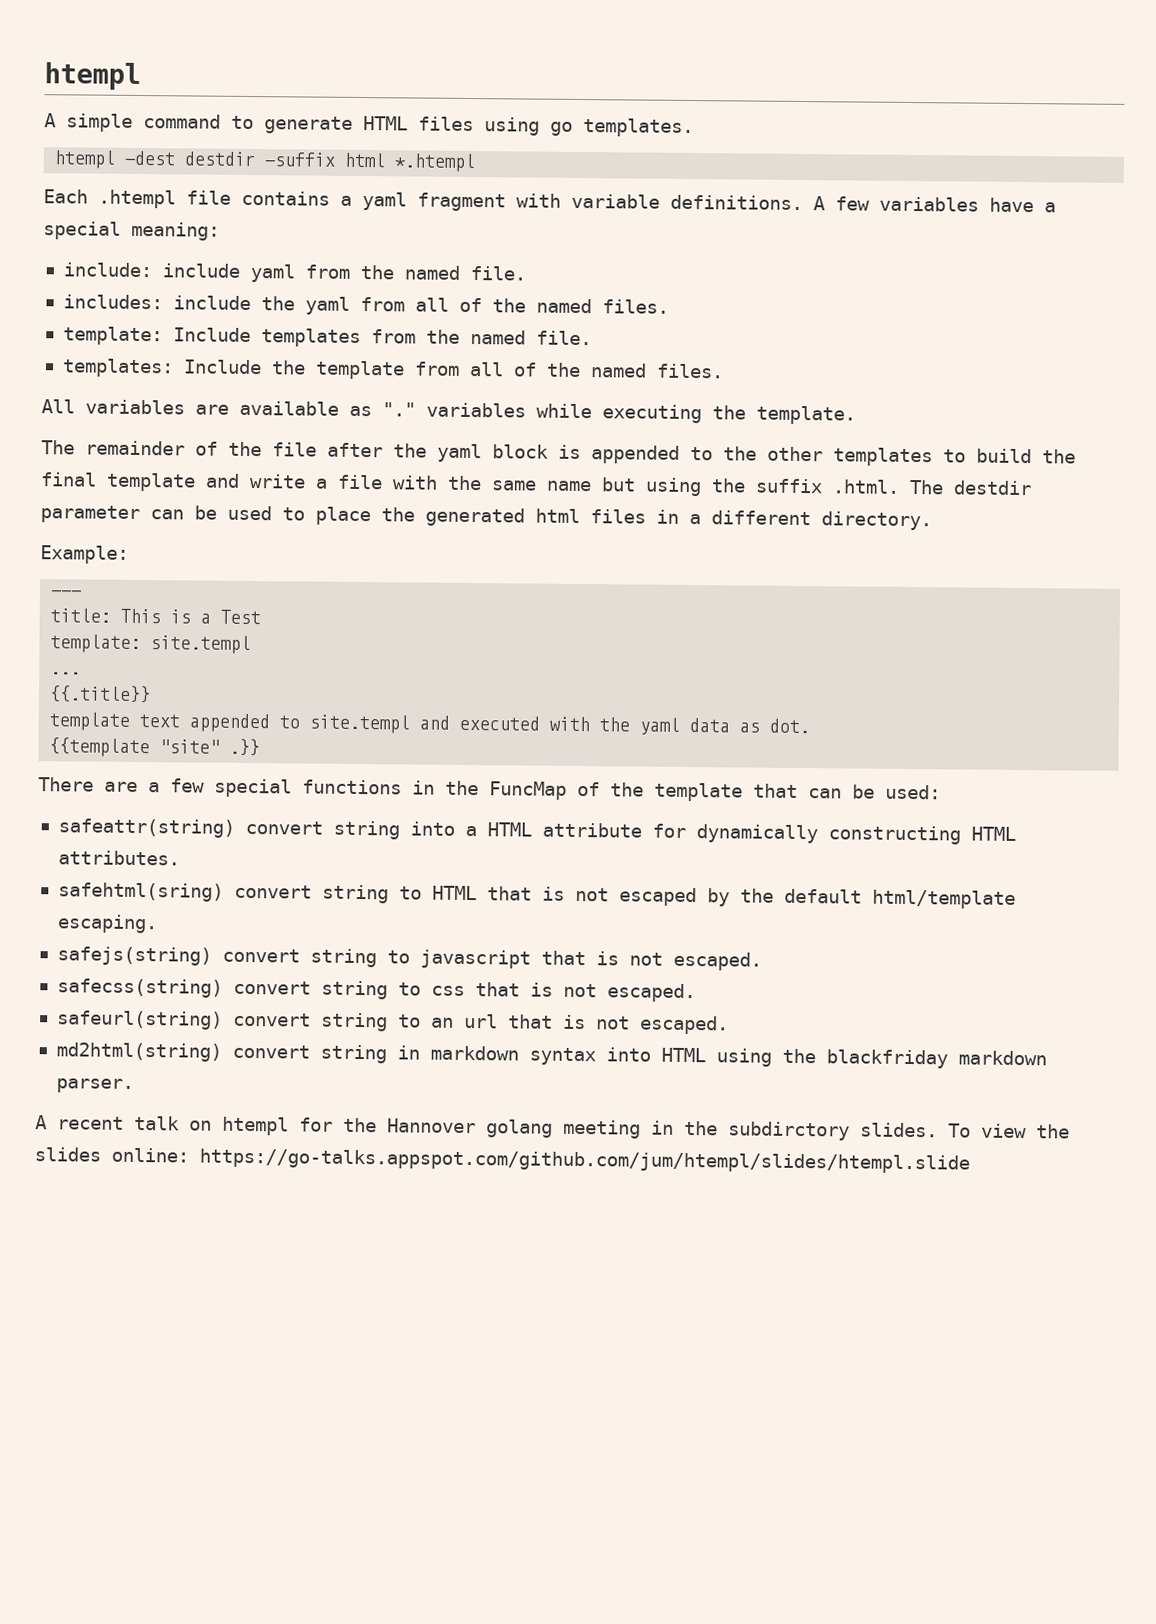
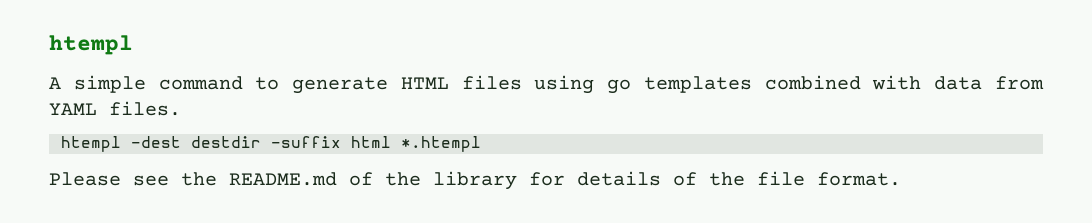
[583,118,694,138] templates. -> [643,75,1044,93] [49,101,181,116] templates combined with data from YAML files.
[43,189,1056,213] [43,221,220,241] [62,262,526,283] [62,294,669,315] [62,326,592,348] [61,358,724,380] [41,399,856,425] [41,440,1076,467] [40,472,1032,497] [40,505,932,531] [40,545,129,564] [50,590,82,597] [50,608,262,625] [50,634,252,655] [50,671,82,675] [49,685,152,704] [49,712,811,735] [49,737,261,758] [38,777,941,802] [57,818,1016,845] [57,850,180,866] [57,882,1016,909] [56,914,158,934] [56,946,762,971] [56,978,696,1003] [56,1010,729,1035] [55,1042,1047,1069] [55,1078,134,1093] [35,1115,1070,1141] [34,1147,970,1174] Each .htempl file contains a yaml fragment with variable definitions. A few variables have a special meaning: // include: include yaml from the named file. // includes: include the yaml from all of the named files. // template: Include templates from the named file. // templates: Include the template from all of the named files. // All variables are available as "." variables while executing the template. // The remainder of the file after the yaml block is appended to the other templates to build the final template and write a file with the same name but using the suffix .html. The destdir parameter can be used to place the generated html files in a different directory. // Example: // --- // title: This is a Test // template: site.templ // ... // {{.title}} // template text appended to site.templ and executed with the yaml data as dot. // {{template "site" .}} // There are a few special functions in the FuncMap of the template that can be used: // safeattr(string) convert string into a HTML attribute for dynamically constructing HTML attributes. // safehtml(sring) convert string to HTML that is not escaped by the default html/template escaping. // safejs(string) convert string to javascript that is not escaped. // safecss(string) convert string to css that is not escaped. // safeurl(string) convert string to an url that is not escaped. // md2html(string) convert string in markdown syntax into HTML using the blackfriday markdown parser. // A recent talk on htempl for the Hannover golang meeting in the subdirctory slides. To view the slides online: https://go-talks.appspot.com/github.com/jum/htempl/slides/htempl.slide -> [49,171,901,190] Please see the README.md of the library for details of the file format.

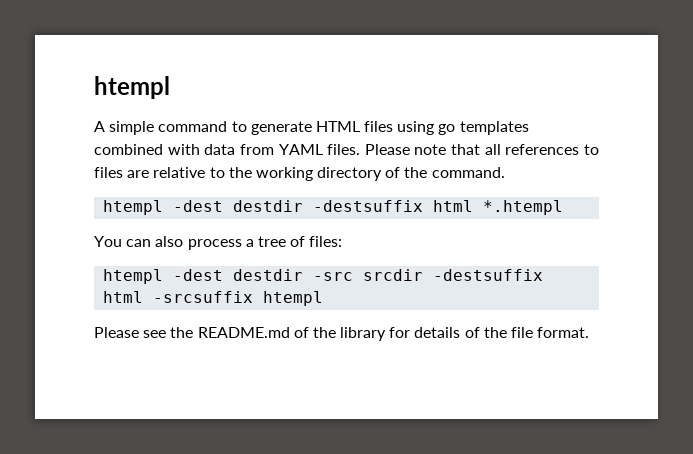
[61,136,341,152] // htempl -dest destdir -suffix -> [364,144,599,155] [94,167,505,181] [103,200,424,215] Please note that all references to files are relative to the working directory of the command. // htempl -dest destdir -destsuffix
(481, 144) none -> [94,236,343,250] [103,269,544,284] [103,291,324,306] // You can also process a tree of files: // htempl -dest destdir -src srcdir -destsuffix html -srcsuffix htempl

